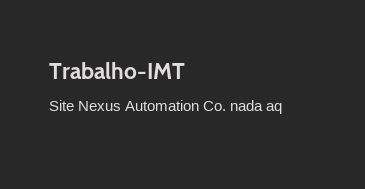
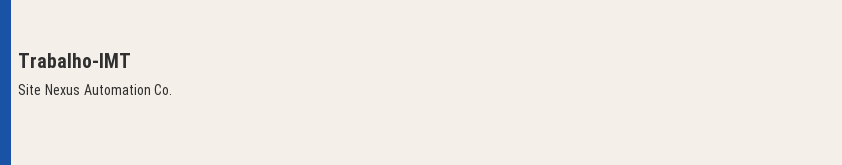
[230,100,283,114] nada aq -> (173, 89) none

